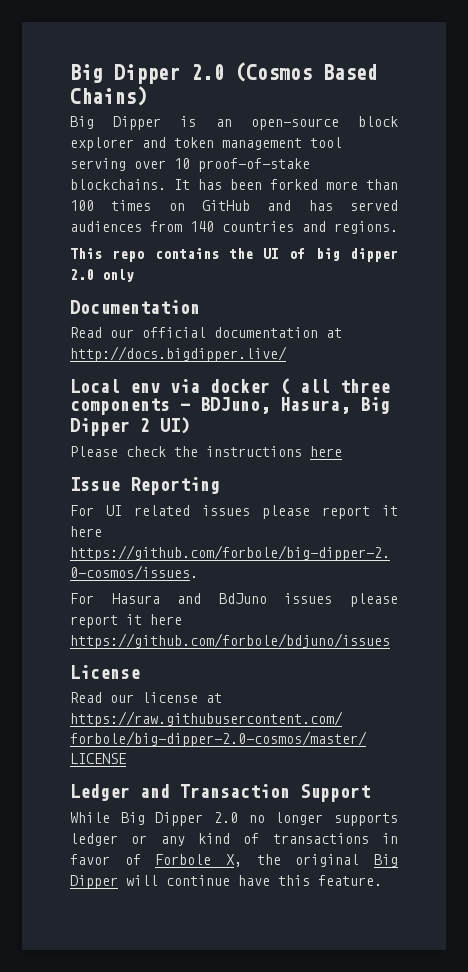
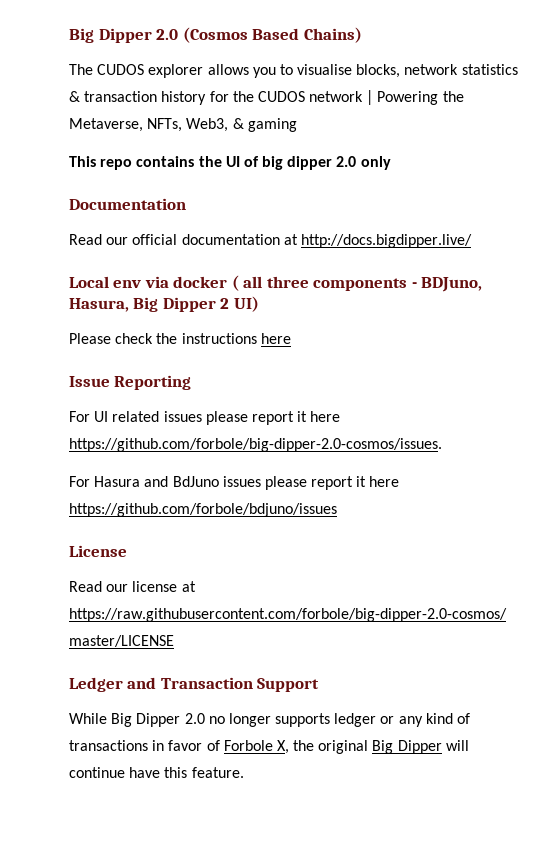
[70,116,398,130] [70,137,342,151] [70,158,310,172] [70,179,398,190] [70,200,399,211] [70,221,398,234] Big Dipper is an open-source block explorer and token management tool serving over 10 proof-of-stake blockchains. It has been forked more than 100 times on GitHub and has served audiences from 140 countries and regions. -> [69,64,518,78] [69,90,464,105] [69,118,297,132] The CUDOS explorer allows you to visualise blocks, network statistics & transaction history for the CUDOS network | Powering the Metaverse, NFTs, Web3, & gaming

